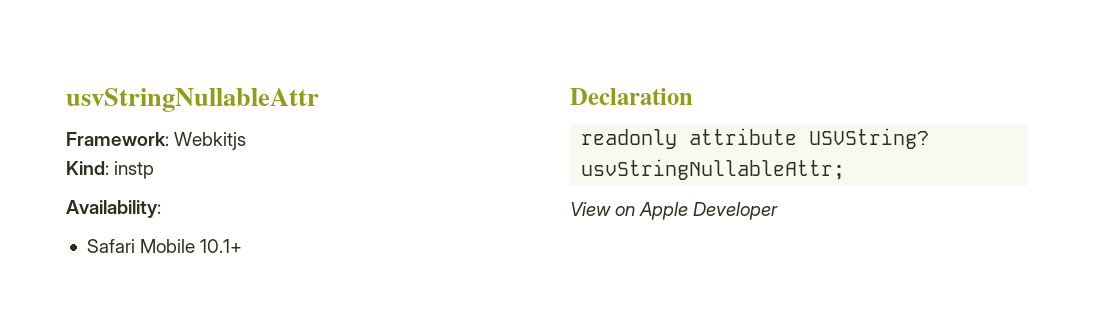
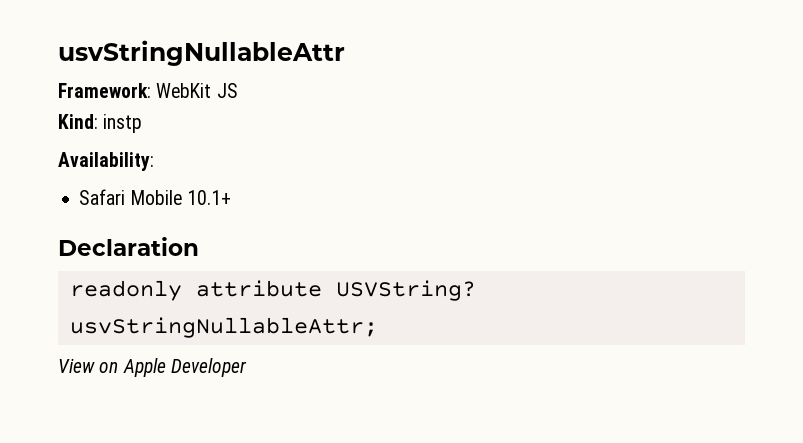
[174,132,247,150] Webkitjs -> [156,83,238,98] WebKit JS

